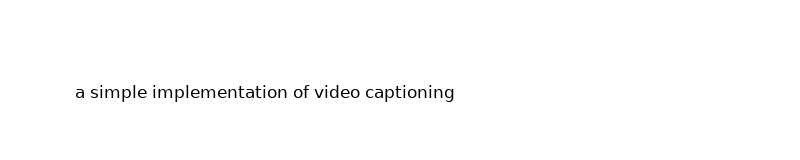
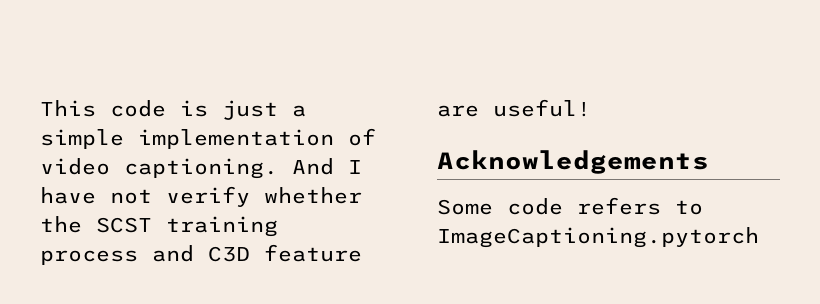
(75, 93) none -> [40,100,278,120] This code is just
[365,85,455,102] captioning -> [124,158,362,179] [40,186,362,207] [40,216,278,237] [40,244,362,265] [437,99,591,117] [437,150,709,174] [437,197,703,215] [437,227,759,248] captioning. And I have not verify whether the SCST training process and C3D feature are useful! // Acknowledgements // Some code refers to ImageCaptioning.pytorch

